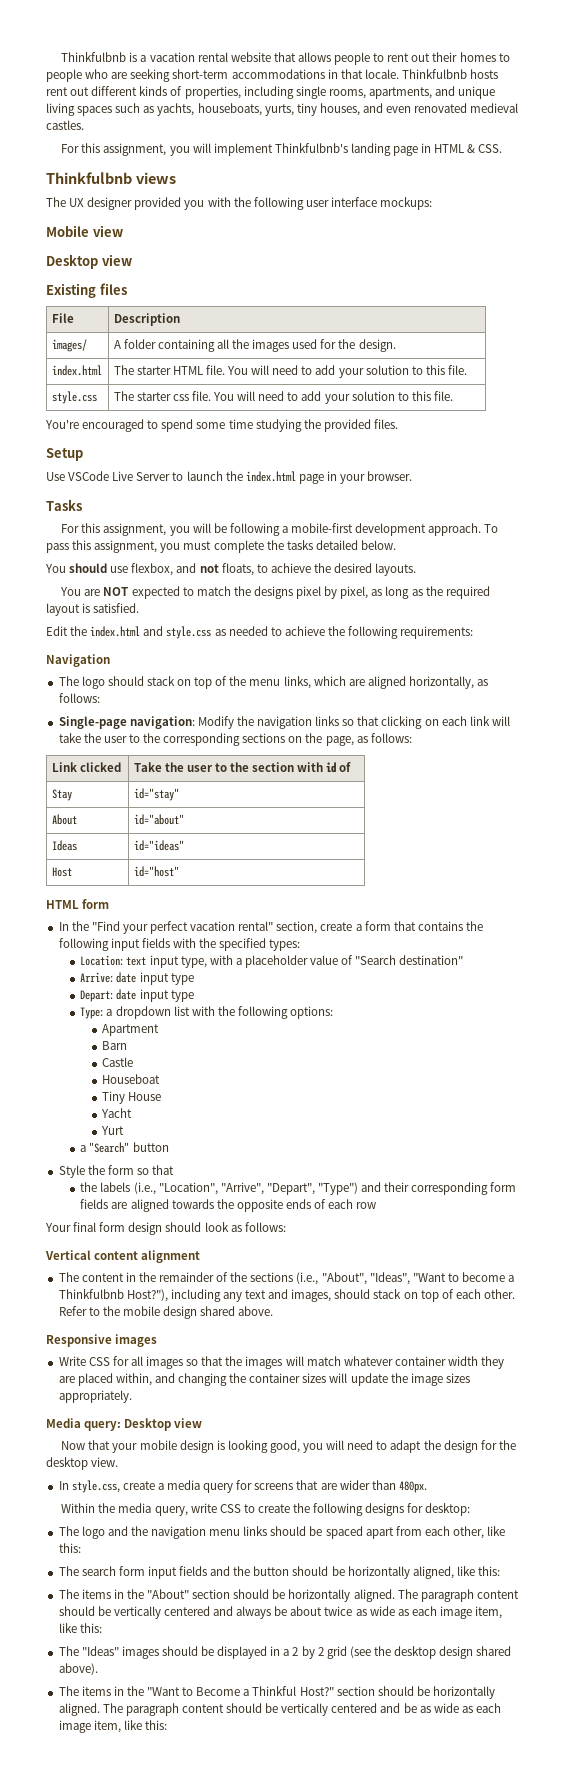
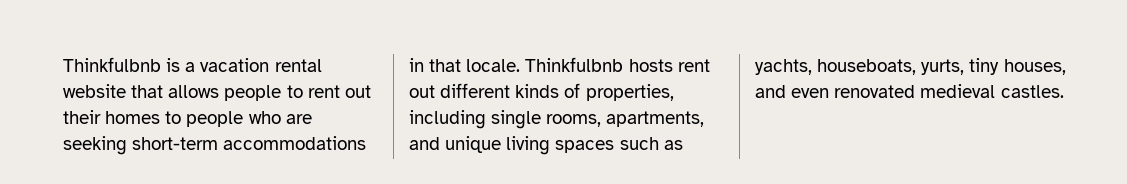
[61,143,503,156] [46,172,176,184] [46,197,433,210] [46,225,123,237] [46,254,132,269] [46,283,127,298] [51,313,74,323] [113,313,180,326] [51,339,87,352] [113,339,396,352] [51,365,102,376] [113,365,467,378] [51,391,97,404] [113,391,453,404] [45,419,398,432] [46,448,83,461] [46,471,413,484] [46,499,82,511] [61,523,499,536] [46,540,396,553] [45,563,417,576] [60,586,490,599] [46,603,140,616] [46,626,474,639] [46,654,110,667] [58,676,489,689] [58,693,100,703] [58,716,510,729] [58,733,412,746] [51,762,121,772] [133,762,352,773] [51,789,72,801] [133,788,179,801] [51,814,77,825] [133,814,184,825] [51,840,77,851] [133,840,184,851] [51,867,72,877] [133,866,179,877] [46,899,110,909] [58,921,484,934] [58,938,301,951] [80,955,464,968] [80,972,194,985] [80,989,194,1002] [80,1006,334,1019] [101,1024,159,1036] [101,1041,127,1050] [101,1057,133,1067] [101,1074,160,1084] [101,1091,162,1104] [100,1108,132,1118] [100,1126,124,1135] [80,1142,169,1153] [58,1165,175,1178] [80,1182,517,1195] [80,1199,377,1212] [45,1222,286,1235] [45,1250,201,1263] [58,1272,515,1285] [58,1289,516,1302] [58,1306,274,1319] [46,1334,158,1347] [58,1356,505,1369] [58,1373,470,1386] [58,1390,132,1403] [46,1418,203,1431] [61,1440,516,1453] [46,1457,119,1470] [58,1480,427,1493] [61,1503,471,1516] [58,1526,506,1539] [58,1543,81,1553] [58,1566,501,1579] [58,1589,519,1602] [58,1606,503,1619] [58,1623,102,1633] [58,1646,512,1659] [58,1663,98,1675] [58,1686,496,1699] [58,1703,502,1716] [58,1720,167,1733] // For this assignment, you will implement Thinkfulbnb's landing page in HTML & CSS. // Thinkfulbnb views // The UX designer provided you with the following user interface mockups: // Mobile view // Desktop view // Existing files // File | Description // images/ | A folder containing all the images used for the design. // index.html | The starter HTML file. You will need to add your solution to this file. // style.css | The starter css file. You will need to add your solution to this file. // You're encouraged to spend some time studying the provided files. // Setup // Use VSCode Live Server to launch the index.html page in your browser. // Tasks // For this assignment, you will be following a mobile-first development approach. To pass this assignment, you must complete the tasks detailed below. // You should use flexbox, and not floats, to achieve the desired layouts. // You are NOT expected to match the designs pixel by pixel, as long as the required layout is satisfied. // Edit the index.html and style.css as needed to achieve the following requirements: // Navigation // The logo should stack on top of the menu links, which are aligned horizontally, as follows: // Single-page navigation: Modify the navigation links so that clicking on each link will take the user to the corresponding sections on the page, as follows: // Link clicked | Take the user to the section with id of // Stay | id="stay" // About | id="about" // Ideas | id="ideas" // Host | id="host" // HTML form // In the "Find your perfect vacation rental" section, create a form that contains the following input fields with the specified types: // Location: text input type, with a placeholder value of "Search destination" // Arrive: date input type // Depart: date input type // Type: a dropdown list with the following options: // Apartment // Barn // Castle // Houseboat // Tiny House // Yacht // Yurt // a "Search" button // Style the form so that // the labels (i.e., "Location", "Arrive", "Depart", "Type") and their corresponding form fields are aligned towards the opposite ends of each row // Your final form design should look as follows: // Vertical content alignment // The content in the remainder of the sections (i.e., "About", "Ideas", "Want to become a Thinkfulbnb Host?"), including any text and images, should stack on top of each other. Refer to the mobile design shared above. // Responsive images // Write CSS for all images so that the images will match whatever container width they are placed within, and changing the container sizes will update the image sizes appropriately. // Media query: Desktop view // Now that your mobile design is looking good, you will need to adapt the design for the desktop view. // In style.css, create a media query for screens that are wider than 480px. // Within the media query, write CSS to create the following designs for desktop: // The logo and the navigation menu links should be spaced apart from each other, like this: // The search form input fields and the button should be horizontally aligned, like this: // The items in the "About" section should be horizontally aligned. The paragraph content should be vertically centered and always be about twice as wide as each image item, like this: // The "Ideas" images should be displayed in a 2 by 2 grid (see the desktop design shared above). // The items in the "Want to Become a Thinkful Host?" section should be horizontally aligned. The paragraph content should be vertically centered and be as wide as each image item, like this: -> (1064, 91) none

